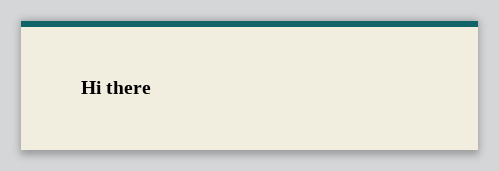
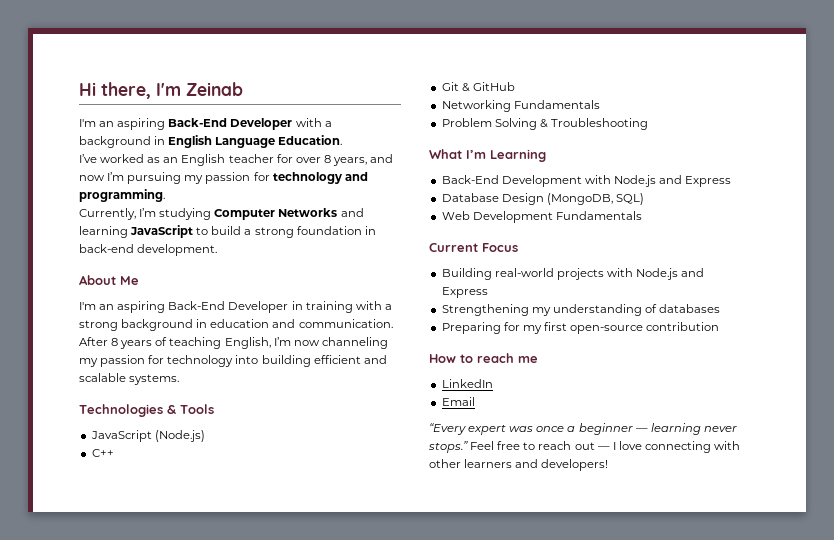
[106,81,152,94] there -> [101,82,243,99] [79,118,332,130] [79,135,343,148] [79,154,394,166] [79,172,368,184] [79,189,165,202] [79,208,364,220] [79,225,376,238] [79,244,218,256] [79,275,139,285] [79,301,392,313] [79,319,393,331] [79,337,388,349] [79,355,387,367] [79,373,180,385] [79,404,214,417] [90,430,205,442] [91,449,114,457] [441,82,515,92] [441,100,600,112] [441,118,648,130] [429,149,546,162] [441,175,732,187] [441,193,644,205] [441,211,642,223] [429,243,518,252] [441,268,705,280] [441,287,488,298] [441,304,721,316] [441,322,720,334] [429,353,538,363] [441,379,493,388] [441,397,475,406] [429,423,737,435] [428,441,741,453] [429,459,609,471] there, I'm Zeinab // I'm an aspiring Back-End Developer with a background in English Language Education. // I’ve worked as an English teacher for over 8 years, and now I’m pursuing my passion for technology and programming. // Currently, I’m studying Computer Networks and learning JavaScript to build a strong foundation in back-end development. // About Me // I'm an aspiring Back-End Developer in training with a strong background in education and communication. After 8 years of teaching English, I’m now channeling my passion for technology into building efficient and scalable systems. // Technologies & Tools // JavaScript (Node.js) // C++ // Git & GitHub // Networking Fundamentals // Problem Solving & Troubleshooting // What I’m Learning // Back-End Development with Node.js and Express // Database Design (MongoDB, SQL) // Web Development Fundamentals // Current Focus // Building real-world projects with Node.js and Express // Strengthening my understanding of databases // Preparing for my first open-source contribution // How to reach me // LinkedIn // Email // “Every expert was once a beginner — learning never stops.” Feel free to reach out — I love connecting with other learners and developers!

